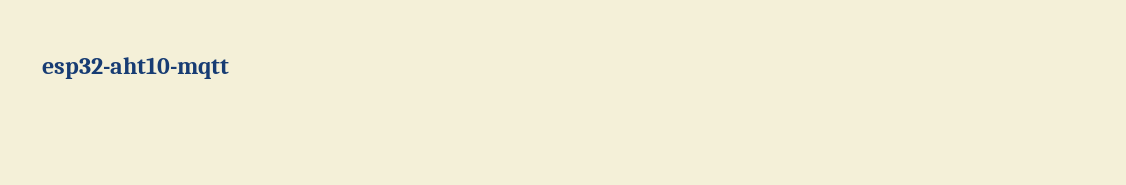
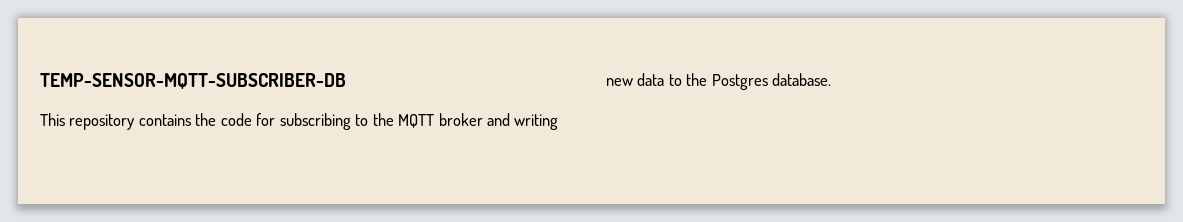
[42,57,229,79] esp32-aht10-mqtt -> [40,73,346,89] [40,113,559,130] [606,73,832,90] TEMP-SENSOR-MQTT-SUBSCRIBER-DB // This repository contains the code for subscribing to the MQTT broker and writing new data to the Postgres database.

